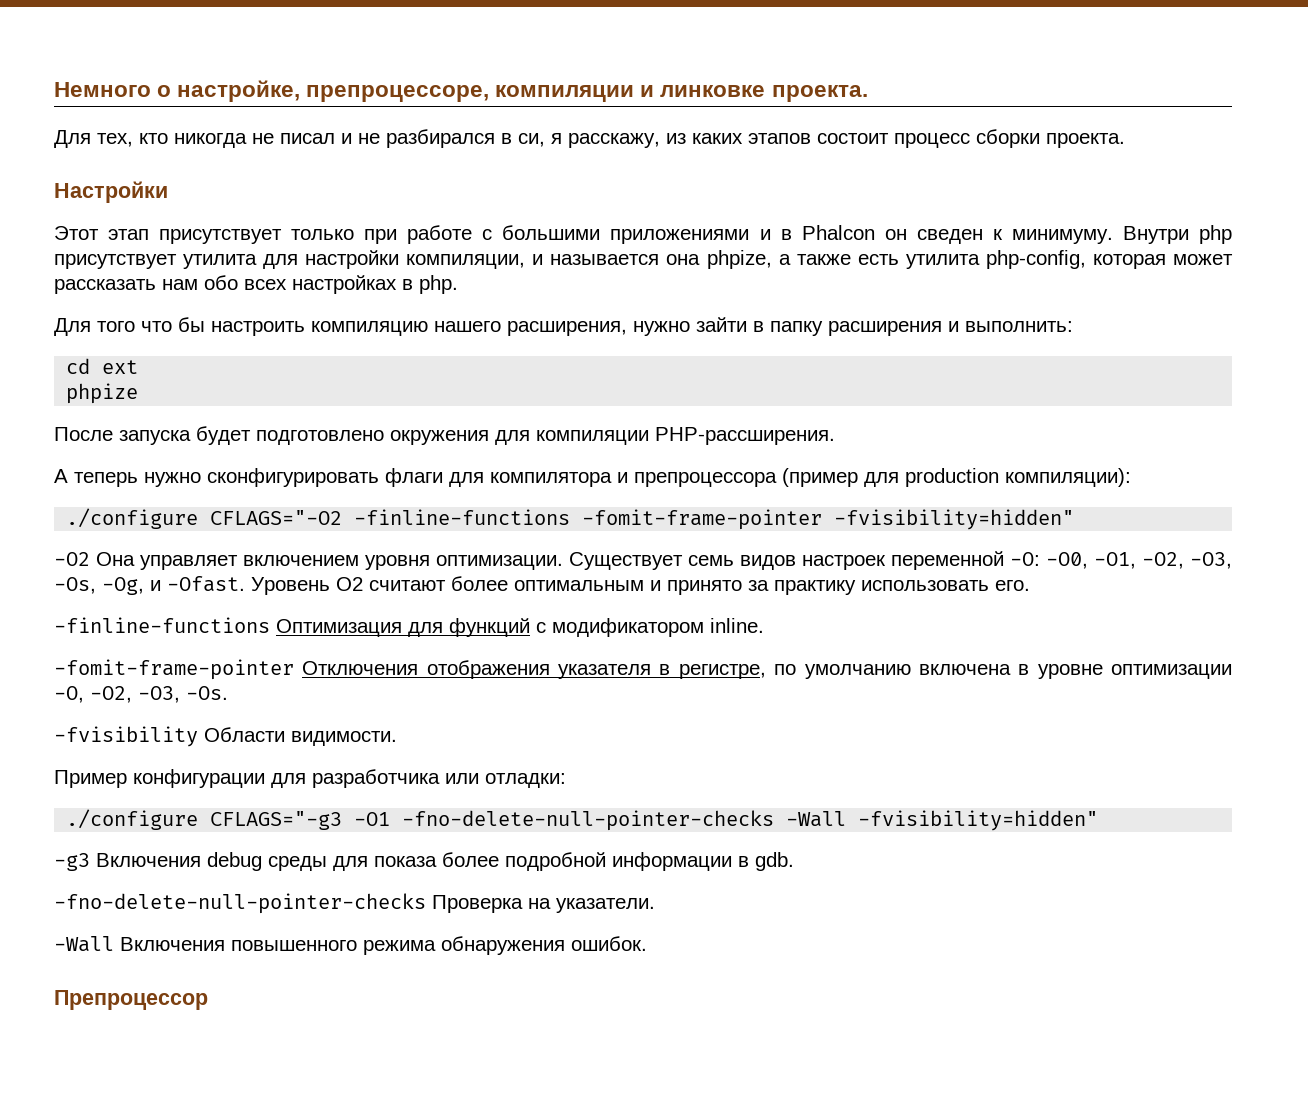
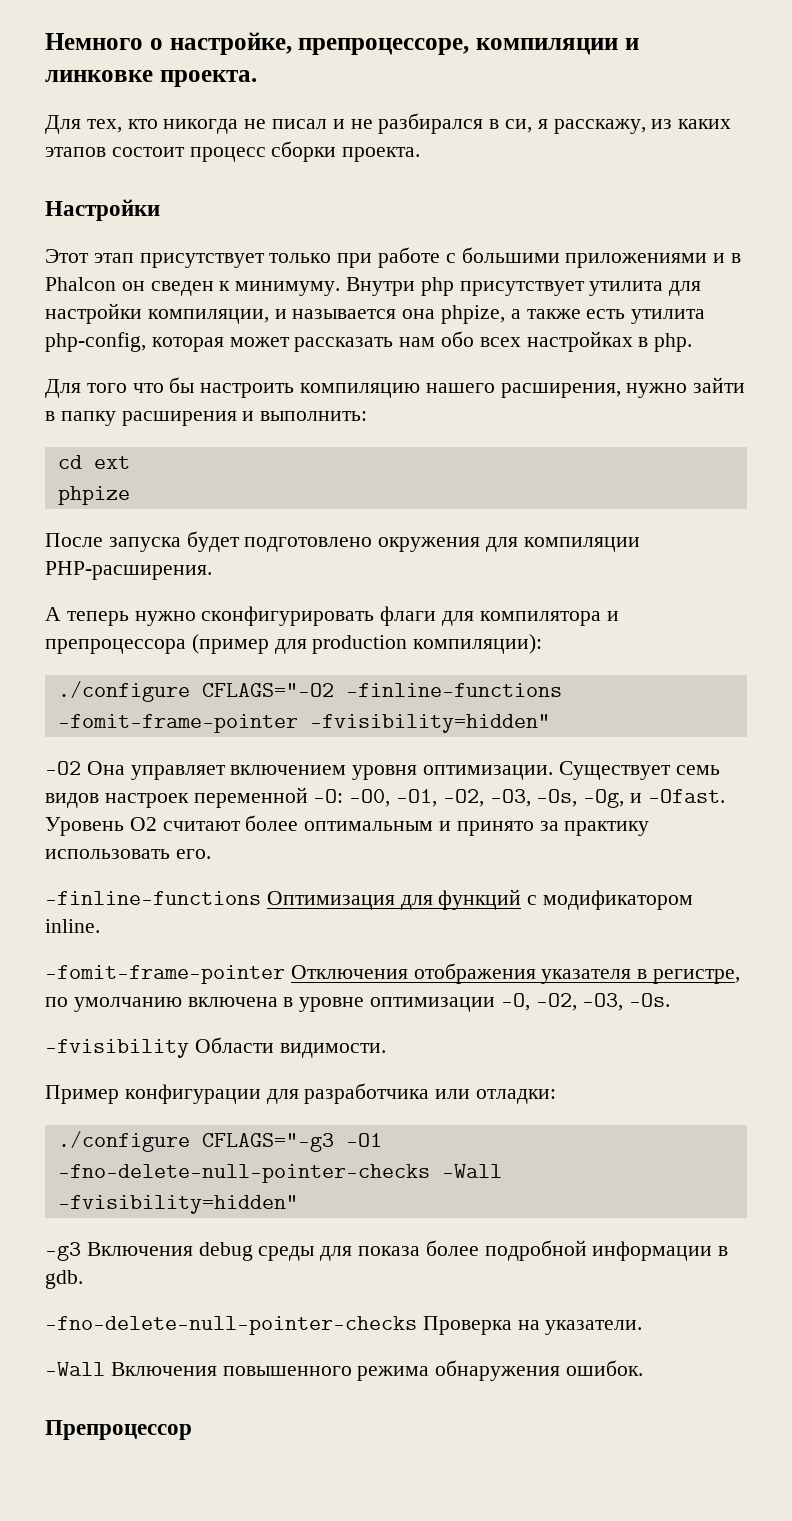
[655,427,835,445] PHP-рассширения. -> [45,561,212,580] PHP-расширения.

